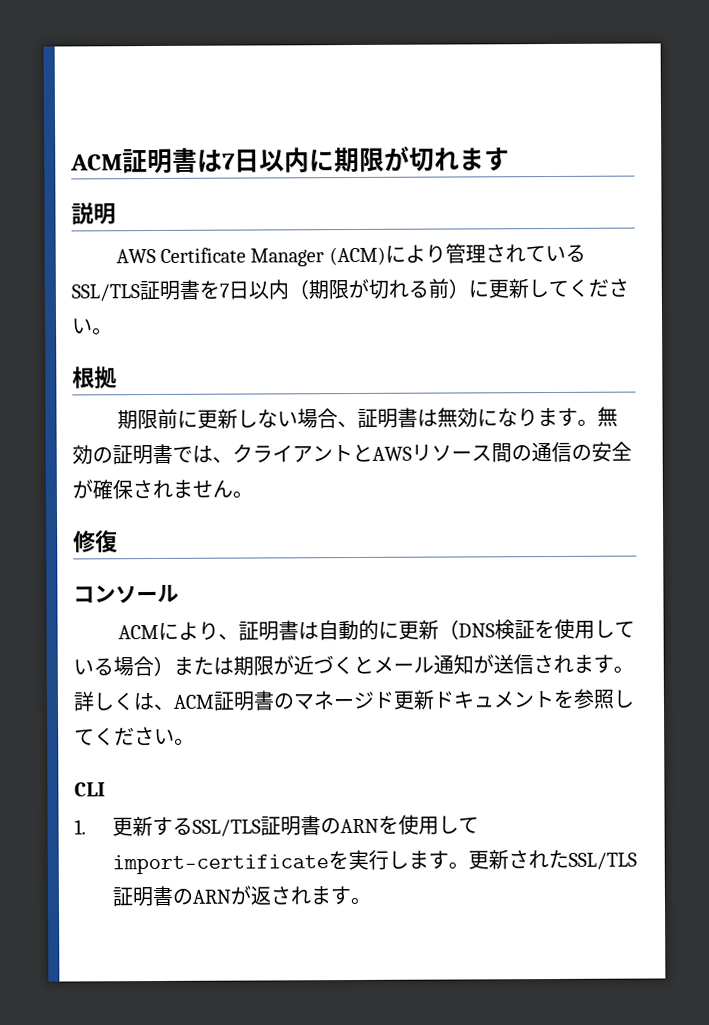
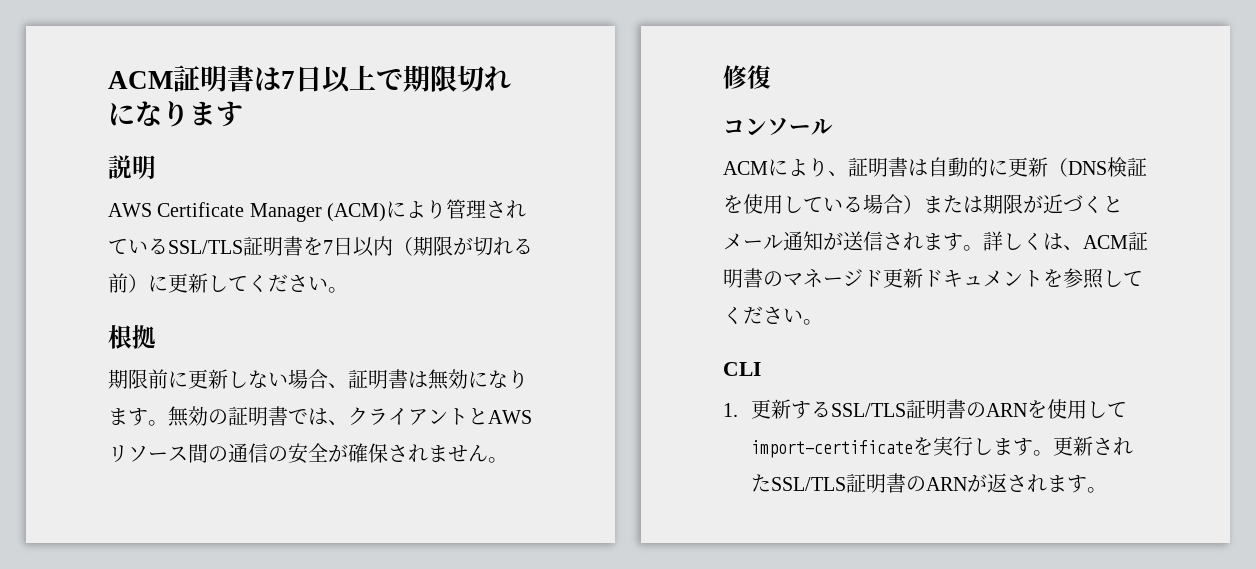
[284,145,460,173] 内に期限が切れ -> [349,65,511,92] [108,101,189,127] 上で期限切れになり

